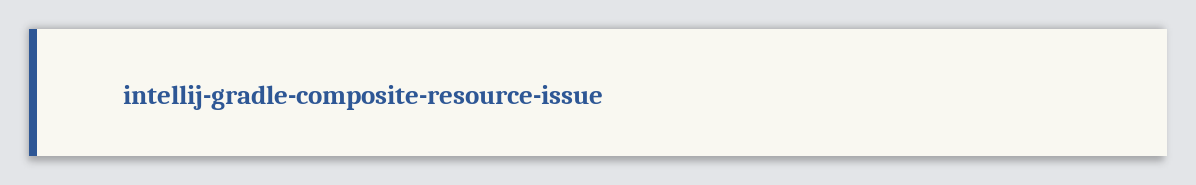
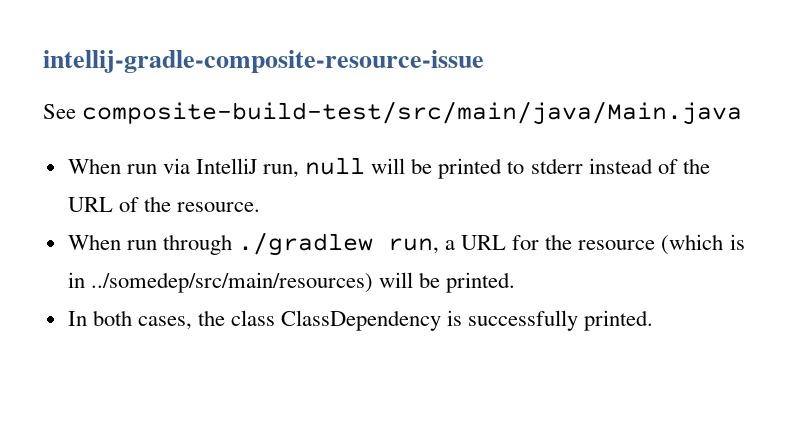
(603, 97) none -> [43,101,743,125] [67,157,710,179] [67,196,260,212] [67,232,745,256] [67,272,516,293] [67,310,654,331] // See composite-build-test/src/main/java/Main.java // When run via IntelliJ run, null will be printed to stderr instead of the URL of the resource. // When run through ./gradlew run, a URL for the resource (which is in ../somedep/src/main/resources) will be printed. // In both cases, the class ClassDependency is successfully printed.

